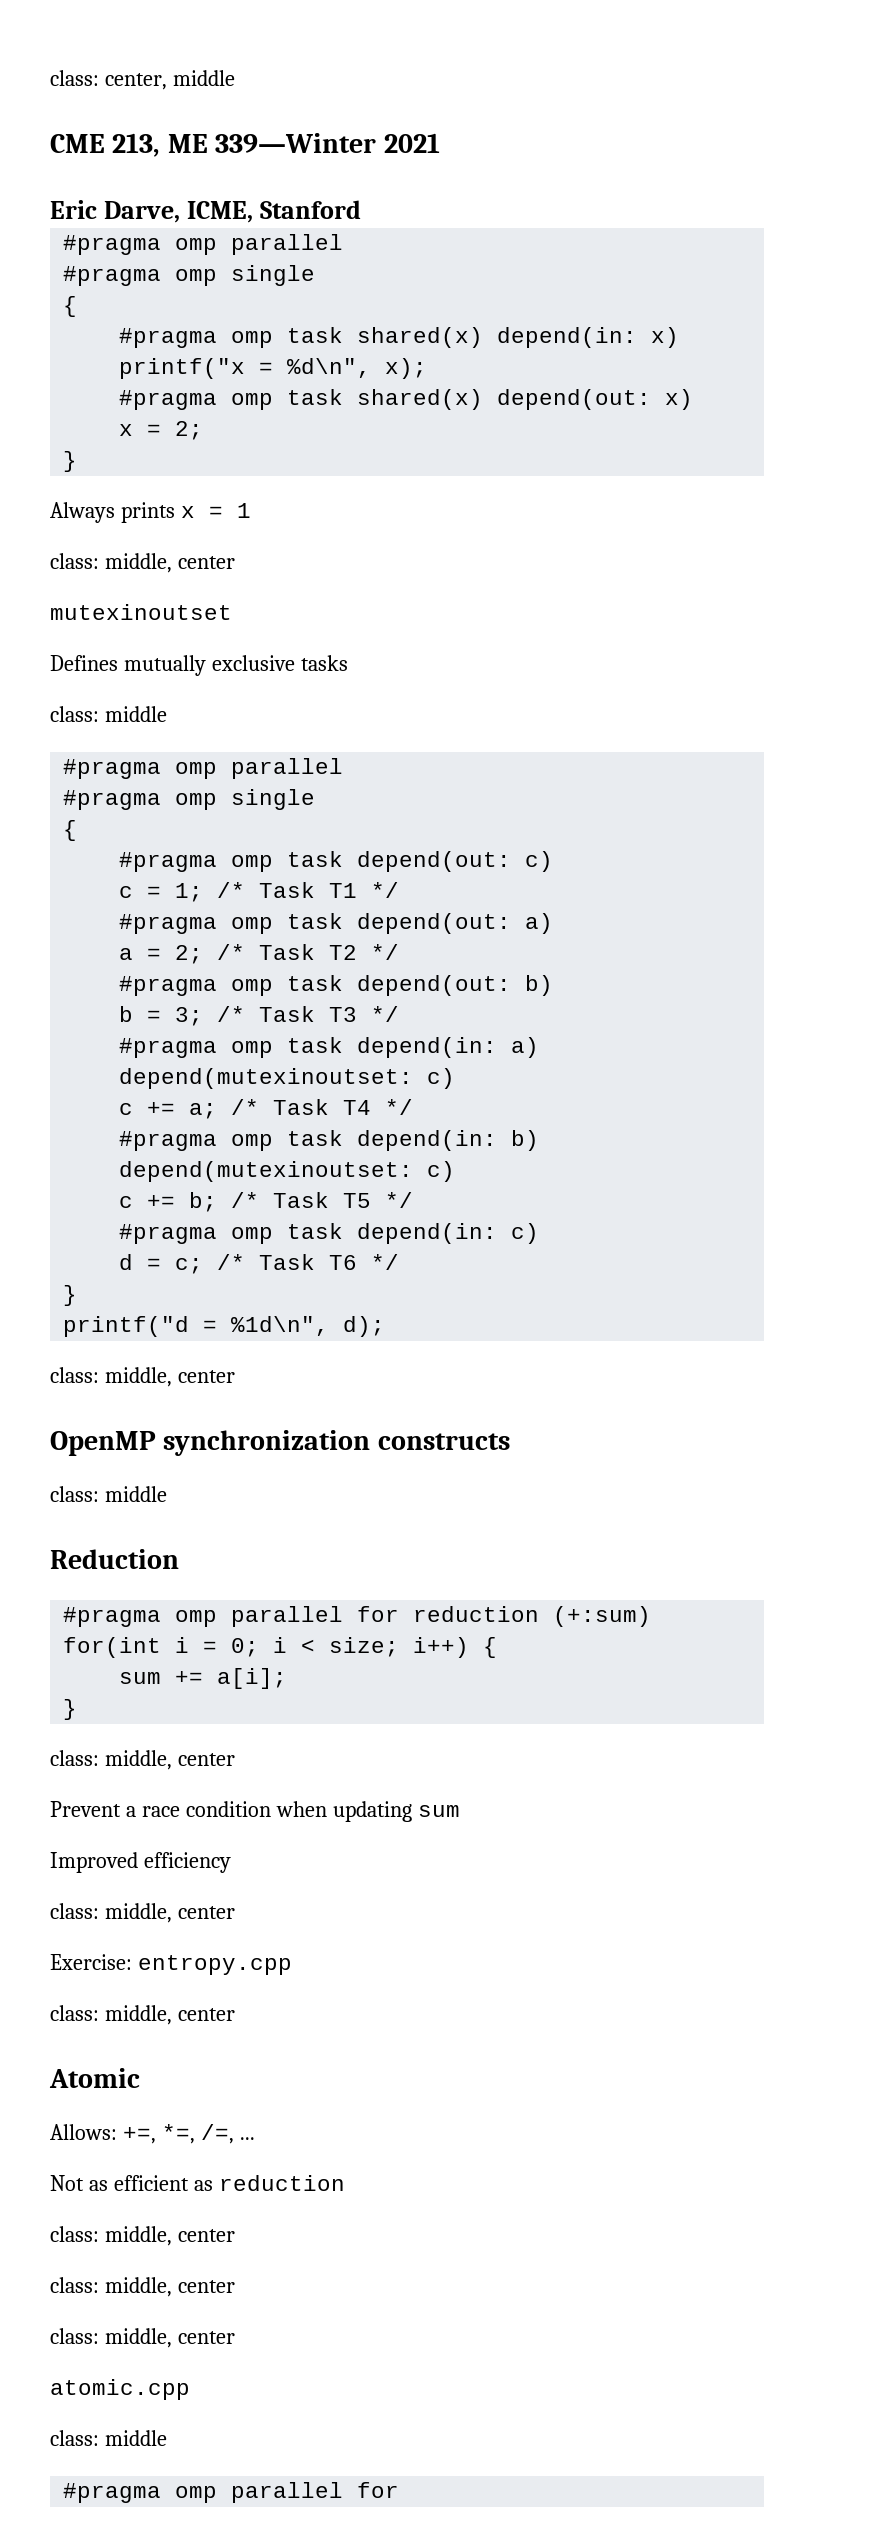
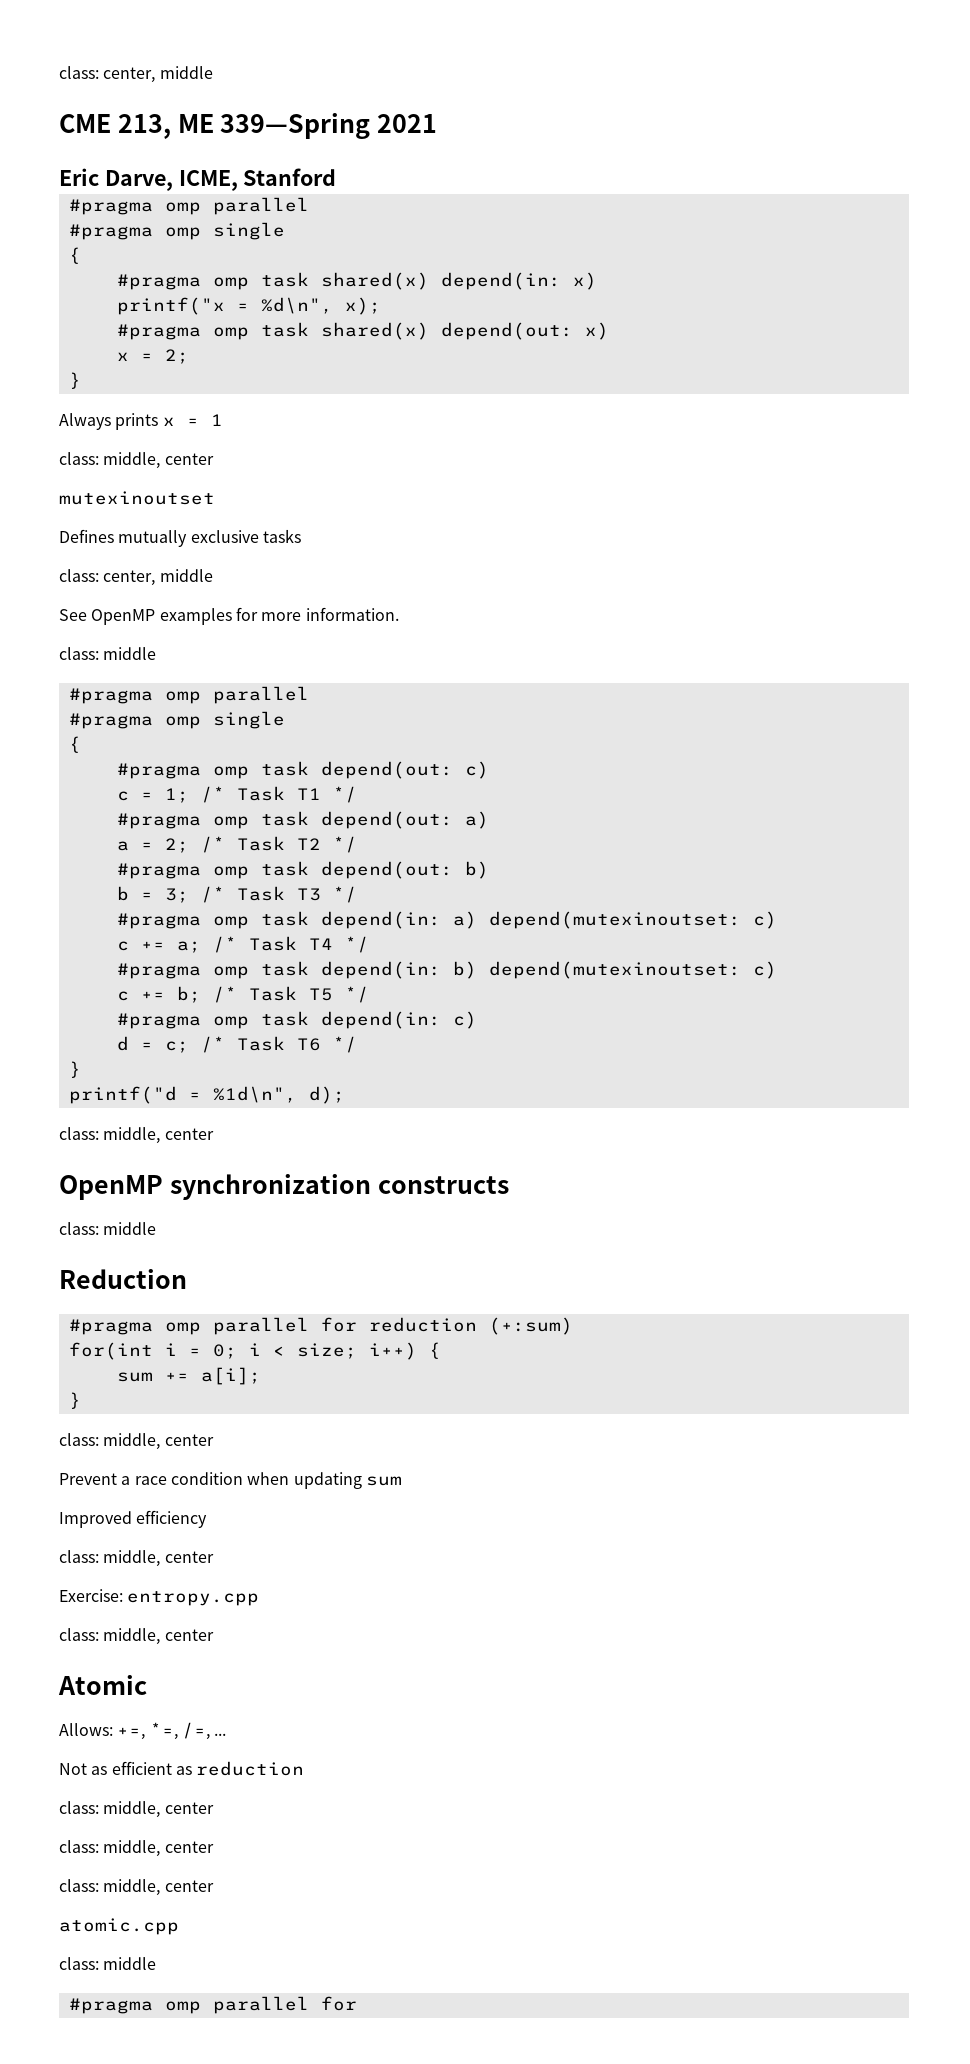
[215,133,377,153] 339—Winter -> [220,113,371,139] 339—Spring
(348, 663) none -> [59,569,213,586] [59,607,399,625] // class: center, middle // See OpenMP examples for more information.

